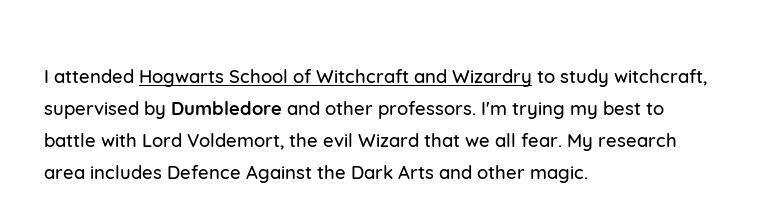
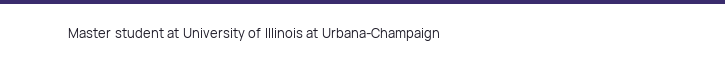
[44,69,707,87] [44,101,664,119] [44,133,677,151] [44,165,588,183] I attended Hogwarts School of Witchcraft and Wizardry to study witchcraft, supervised by Dumbledore and other professors. I'm trying my best to battle with Lord Voldemort, the evil Wizard that we all fear. My research area includes Defence Against the Dark Arts and other magic. -> [68,28,440,41] Master student at University of Illinois at Urbana-Champaign

